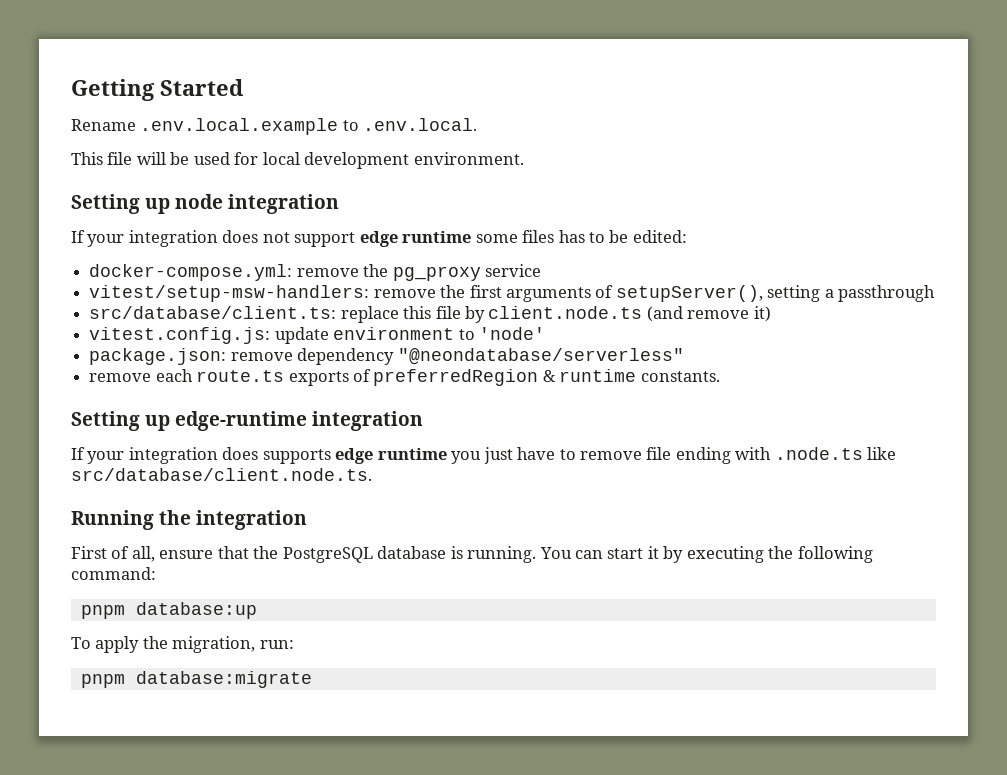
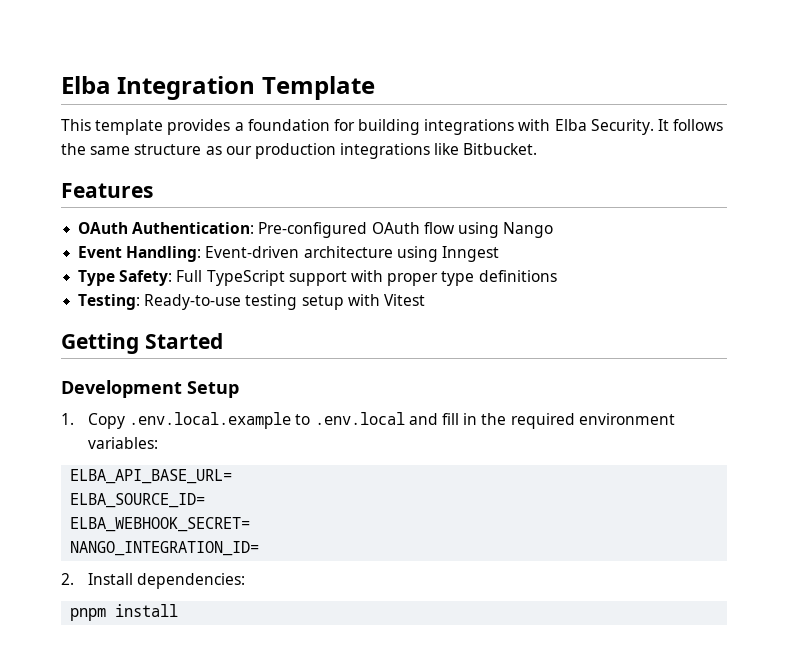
[71,79,243,101] [71,118,478,135] [71,152,524,169] [71,194,340,214] [71,230,687,247] [89,264,541,281] [89,285,936,302] [89,306,771,323] [89,327,545,344] [89,348,684,365] [89,369,720,386] [71,411,424,431] [71,447,897,464] [71,468,372,481] [71,510,308,530] [71,546,873,563] [71,567,156,580] [80,602,257,619] [71,636,294,653] [80,671,312,688] Getting Started // Rename .env.local.example to .env.local. // This file will be used for local development environment. // Setting up node integration // If your integration does not support edge runtime some files has to be edited: // docker-compose.yml: remove the pg_proxy service // vitest/setup-msw-handlers: remove the first arguments of setupServer(), setting a passthrough // src/database/client.ts: replace this file by client.node.ts (and remove it) // vitest.config.js: update environment to 'node' // package.json: remove dependency "@neondatabase/serverless" // remove each route.ts exports of preferredRegion & runtime constants. // Setting up edge-runtime integration // If your integration does supports edge runtime you just have to remove file ending with .node.ts like src/database/client.node.ts. // Running the integration // First of all, ensure that the PostgreSQL database is running. You can start it by executing the following command: // pnpm database:up // To apply the migration, run: // pnpm database:migrate -> [61,76,375,100] [61,119,724,135] [61,143,538,159] [61,183,153,198] [78,222,554,238] [78,246,499,262] [78,270,557,286] [78,294,425,310] [61,333,223,354] [61,380,239,398] [61,412,675,429] [88,437,159,449] [70,469,233,484] [70,493,206,508] [70,517,251,532] [70,541,260,556] [61,573,246,589] [70,604,179,621] Elba Integration Template // This template provides a foundation for building integrations with Elba Security. It follows the same structure as our production integrations like Bitbucket. // Features // OAuth Authentication: Pre-configured OAuth flow using Nango // Event Handling: Event-driven architecture using Inngest // Type Safety: Full TypeScript support with proper type definitions // Testing: Ready-to-use testing setup with Vitest // Getting Started // Development Setup // 1. Copy .env.local.example to .env.local and fill in the required environment variables: // ELBA_API_BASE_URL= // ELBA_SOURCE_ID= // ELBA_WEBHOOK_SECRET= // NANGO_INTEGRATION_ID= // 2. Install dependencies: // pnpm install

